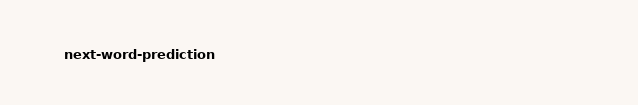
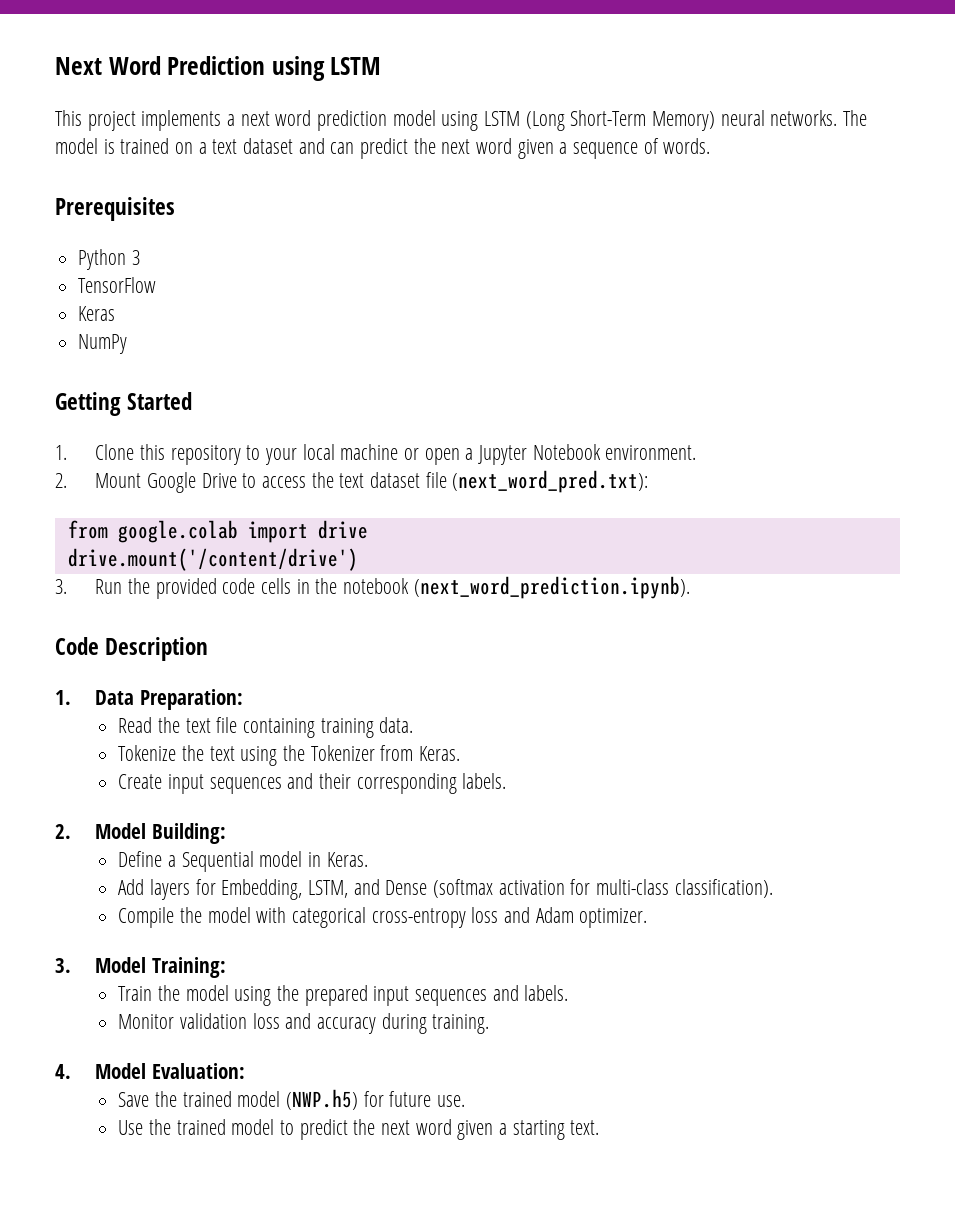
[64,49,215,62] next-word-prediction -> [55,56,382,81] [55,110,868,131] [55,138,711,159] [55,197,175,221] [78,249,140,270] [78,277,157,293] [78,306,116,321] [78,334,128,354] [55,392,193,416] [55,444,697,465] [55,470,649,493] [67,520,368,543] [67,548,358,571] [55,576,690,599] [55,637,209,661] [55,689,243,710] [118,717,414,738] [118,745,460,766] [118,773,507,794] [55,823,226,844] [118,851,368,872] [118,879,773,900] [118,907,648,928] [55,957,226,978] [118,985,569,1006] [118,1013,490,1034] [55,1063,245,1079] [118,1089,465,1110] [118,1119,600,1140] Next Word Prediction using LSTM // This project implements a next word prediction model using LSTM (Long Short-Term Memory) neural networks. The model is trained on a text dataset and can predict the next word given a sequence of words. // Prerequisites // Python 3 // TensorFlow // Keras // NumPy // Getting Started // 1. Clone this repository to your local machine or open a Jupyter Notebook environment. // 2. Mount Google Drive to access the text dataset file (next_word_pred.txt): // from google.colab import drive // drive.mount('/content/drive') // 3. Run the provided code cells in the notebook (next_word_prediction.ipynb). // Code Description // 1. Data Preparation: // Read the text file containing training data. // Tokenize the text using the Tokenizer from Keras. // Create input sequences and their corresponding labels. // 2. Model Building: // Define a Sequential model in Keras. // Add layers for Embedding, LSTM, and Dense (softmax activation for multi-class classification). // Compile the model with categorical cross-entropy loss and Adam optimizer. // 3. Model Training: // Train the model using the prepared input sequences and labels. // Monitor validation loss and accuracy during training. // 4. Model Evaluation: // Save the trained model (NWP.h5) for future use. // Use the trained model to predict the next word given a starting text.

